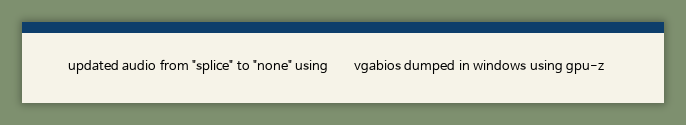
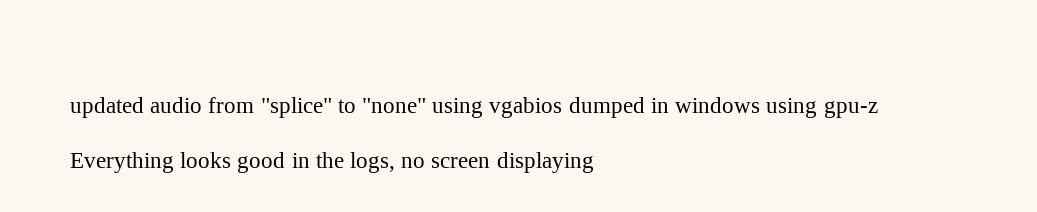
(604, 68) none -> [70,152,594,173] // Everything looks good in the logs, no screen displaying

